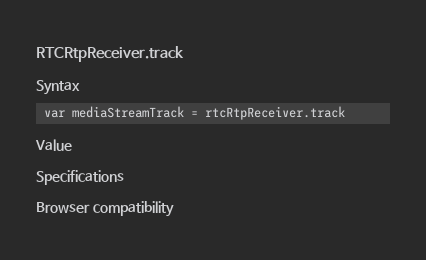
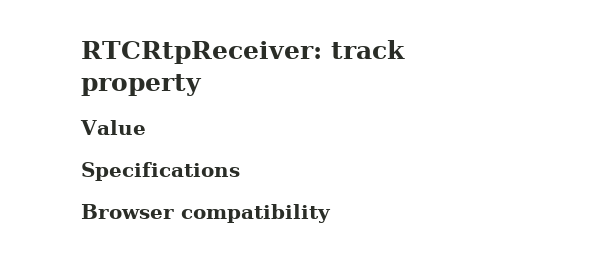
[36,46,184,62] [36,80,80,95] [43,106,345,120] RTCRtpReceiver.track // Syntax // var mediaStreamTrack = rtcRtpReceiver.track -> [81,40,405,64] [81,74,202,96] RTCRtpReceiver: track property

